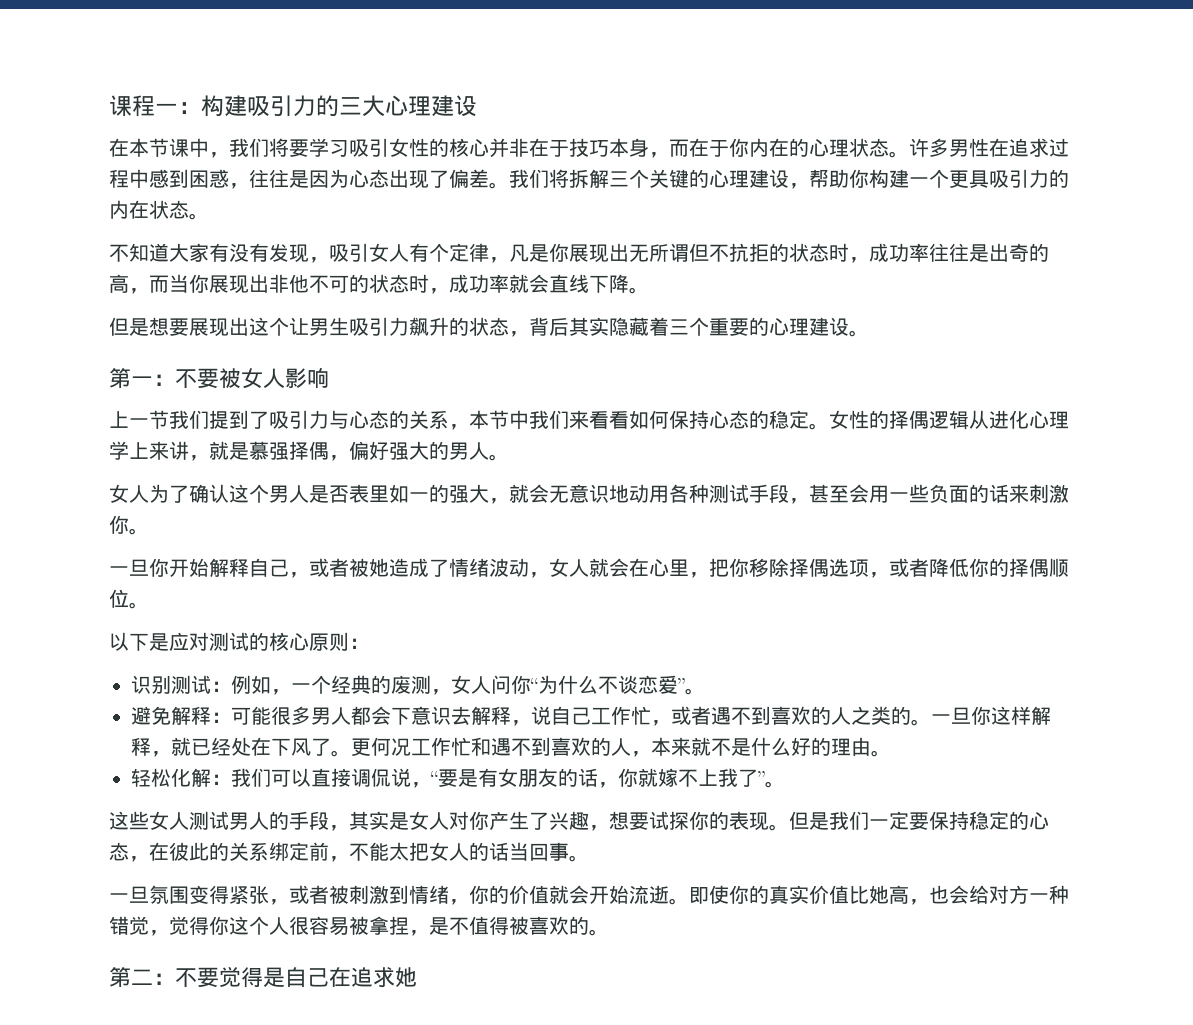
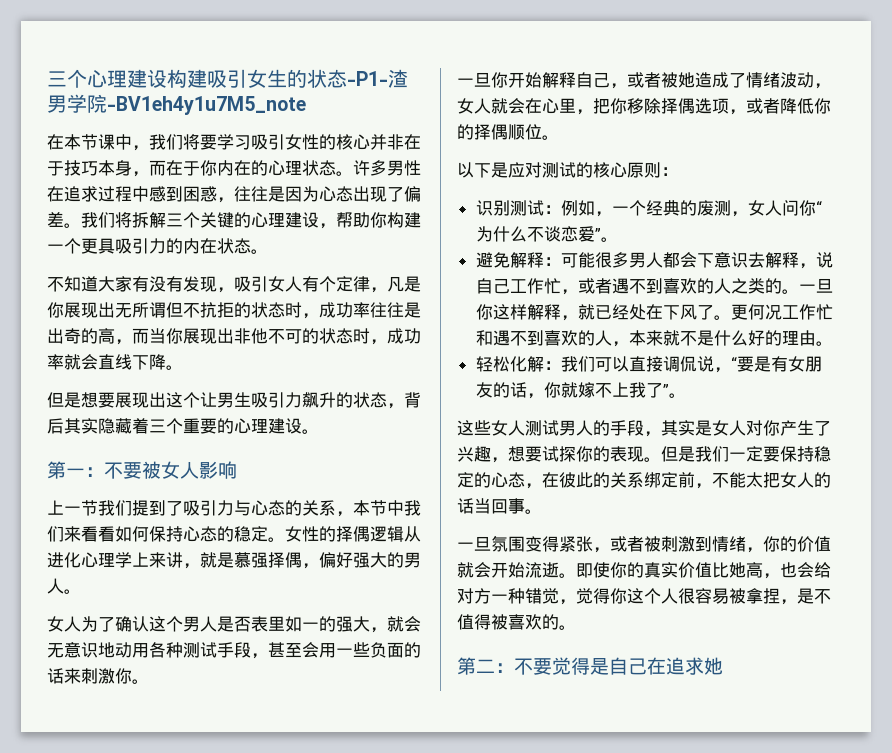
[109,95,477,117] 课程一：构建吸引力的三大心理建设 -> [47,69,408,88] [47,94,306,115] 三个心理建设构建吸引女生的状态-P1-渣男学院-BV1eh4y1u7M5_note

